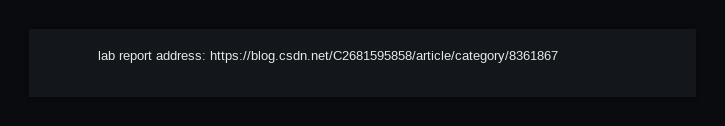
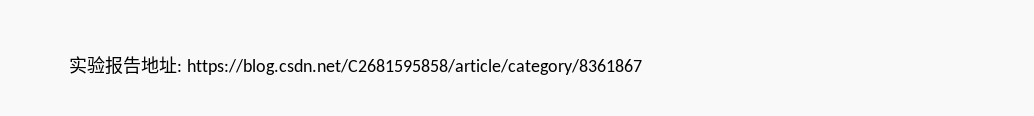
[98,51,206,63] lab report address: -> [69,56,182,75] 实验报告地址:

